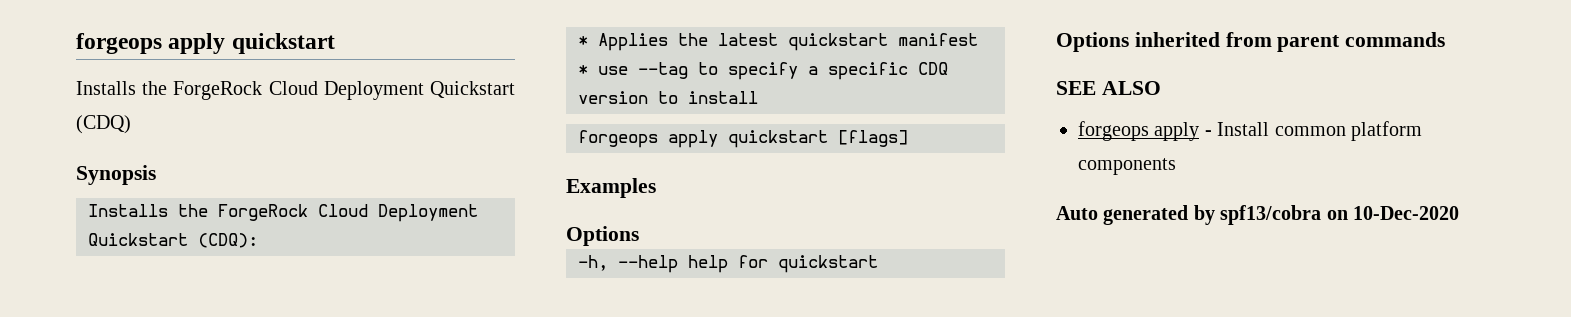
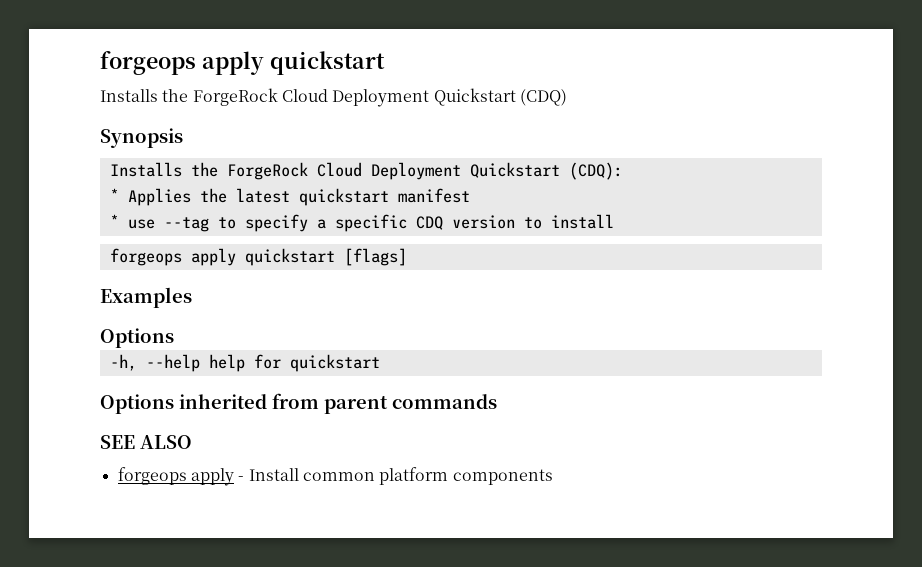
[1056,205,1459,225] // Auto generated by spf13/cobra on 10-Dec-2020 -> (553, 477) none

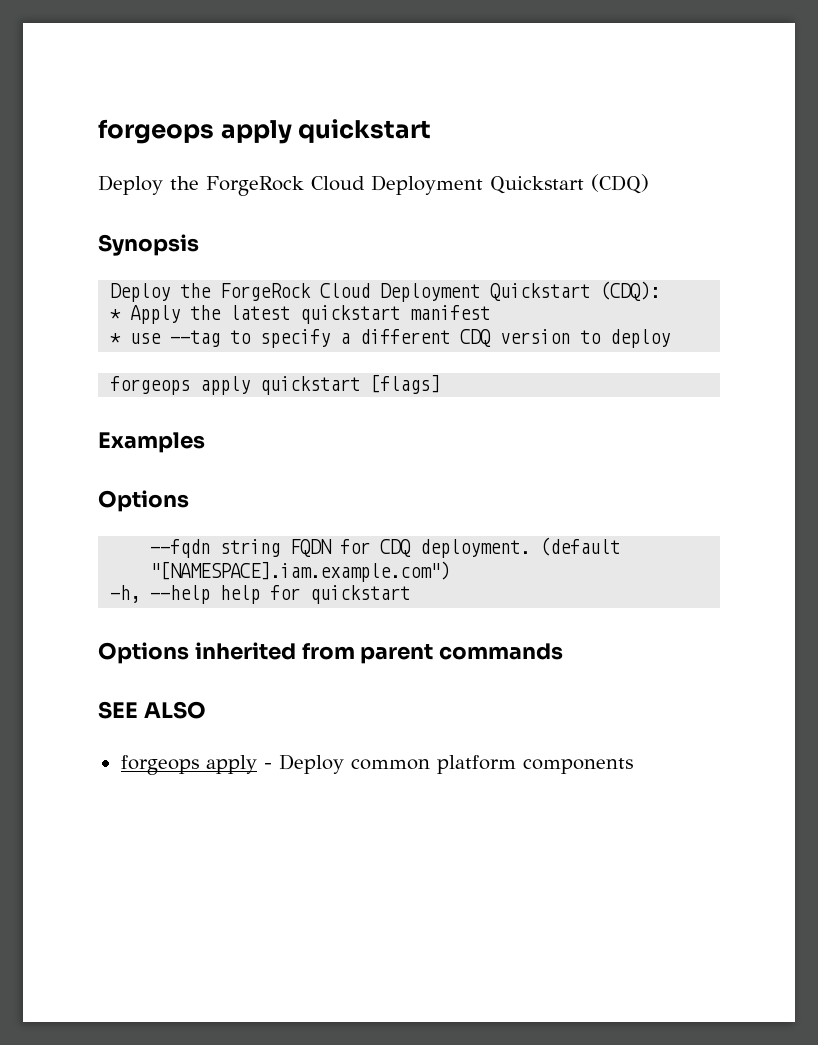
[100,89,158,102] Installs -> [98,175,163,195] Deploy
[109,162,182,177] Installs -> [110,283,171,302] Deploy
[127,188,191,206] Applies -> [130,305,181,324] Apply
[334,214,407,232] specific -> [360,329,451,344] different
[550,214,614,229] install -> [610,329,671,348] deploy
(174, 338) none -> [150,537,621,558] [150,561,451,582] // --fqdn string FQDN for CDQ deployment. (default "[NAMESPACE].iam.example.com")
[248,468,299,481] Install -> [278,754,344,774] Deploy

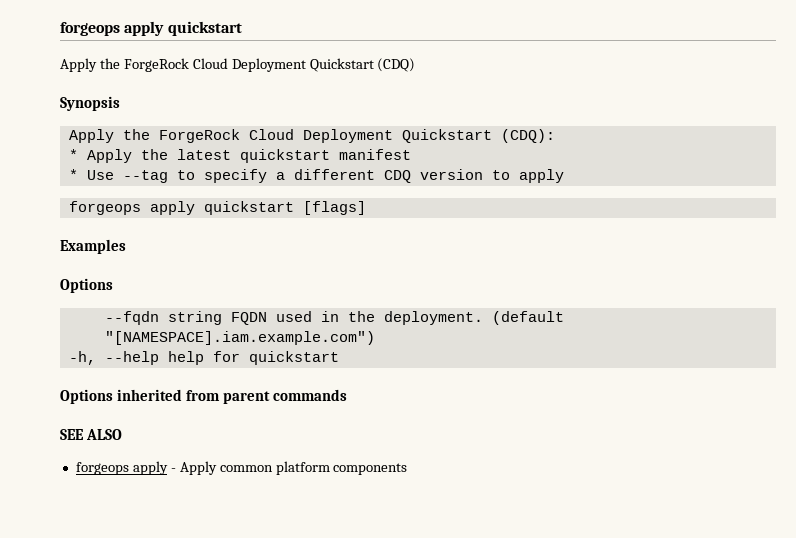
[98,175,163,195] Deploy -> [60,58,97,72] Apply
[110,283,171,302] Deploy -> [68,129,114,143] Apply
[130,333,162,344] use -> [86,170,114,180] Use
[610,329,671,348] deploy -> [518,169,564,183] apply
[340,539,412,557] for CDQ -> [275,311,375,322] used in the
[278,754,344,774] Deploy -> [179,461,217,475] Apply

